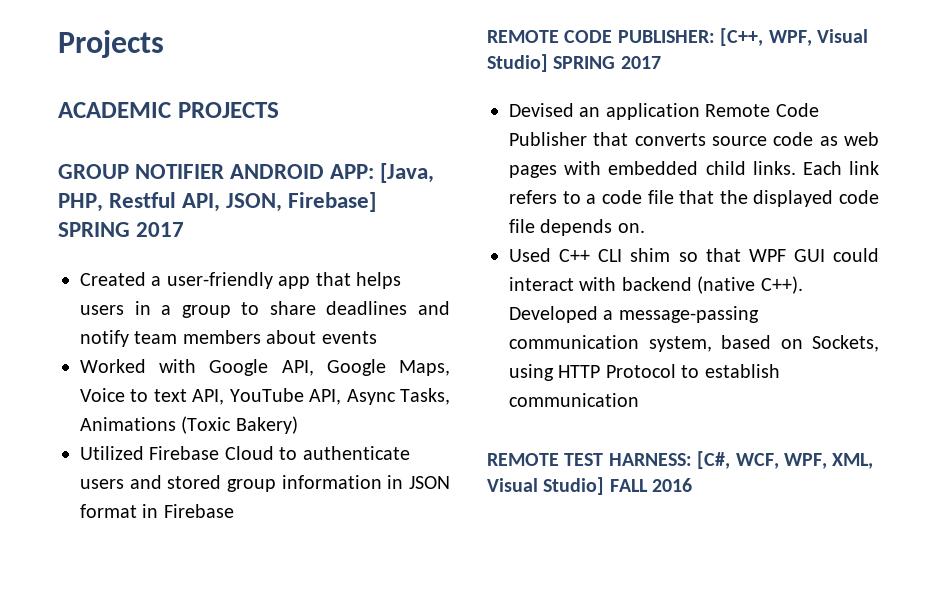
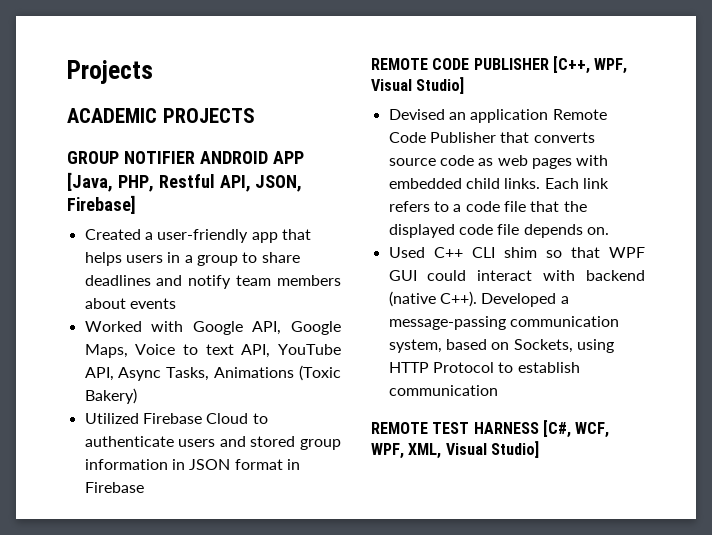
[330,164,375,179] APP: -> [272,151,304,164] APP
[58,222,185,237] SPRING 2017 -> (136, 204) none
[617,30,715,43] PUBLISHER: -> [473,58,549,70] PUBLISHER
[553,56,661,69] SPRING 2017 -> (465, 85) none
[608,453,692,466] HARNESS: -> [473,422,539,434] HARNESS
[609,478,693,492] FALL 2016 -> (539, 449) none

